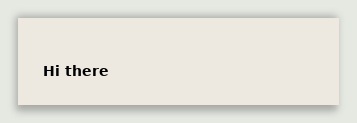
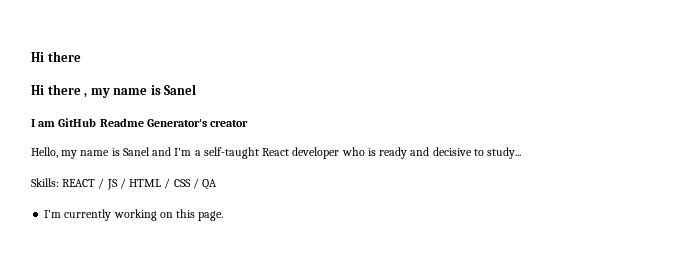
[43,65,109,76] Hi there -> [31,51,81,62] [31,84,197,98] [31,118,249,127] [31,147,522,159] [31,178,218,190] [44,209,224,221] Hi there // Hi there , my name is Sanel // I am GitHub Readme Generator's creator // Hello, my name is Sanel and I'm a self-taught React developer who is ready and decisive to study... // Skills: REACT / JS / HTML / CSS / QA // I’m currently working on this page.

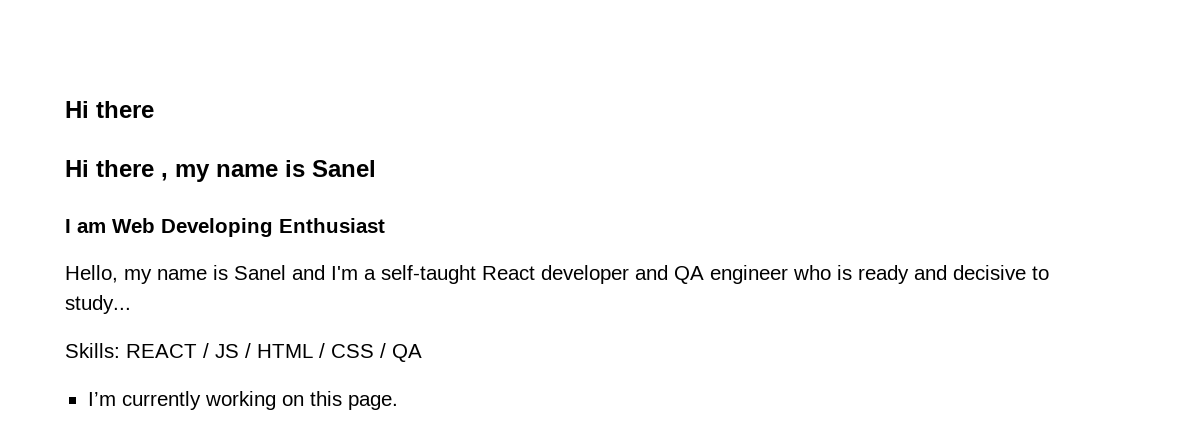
[58,118,249,127] GitHub Readme Generator's creator -> [112,218,385,237] Web Developing Enthusiast
(340, 153) none -> [635,265,788,284] and QA engineer

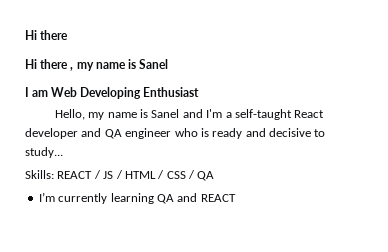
[204,391,398,410] working on this page. -> [110,193,236,204] learning QA and REACT

